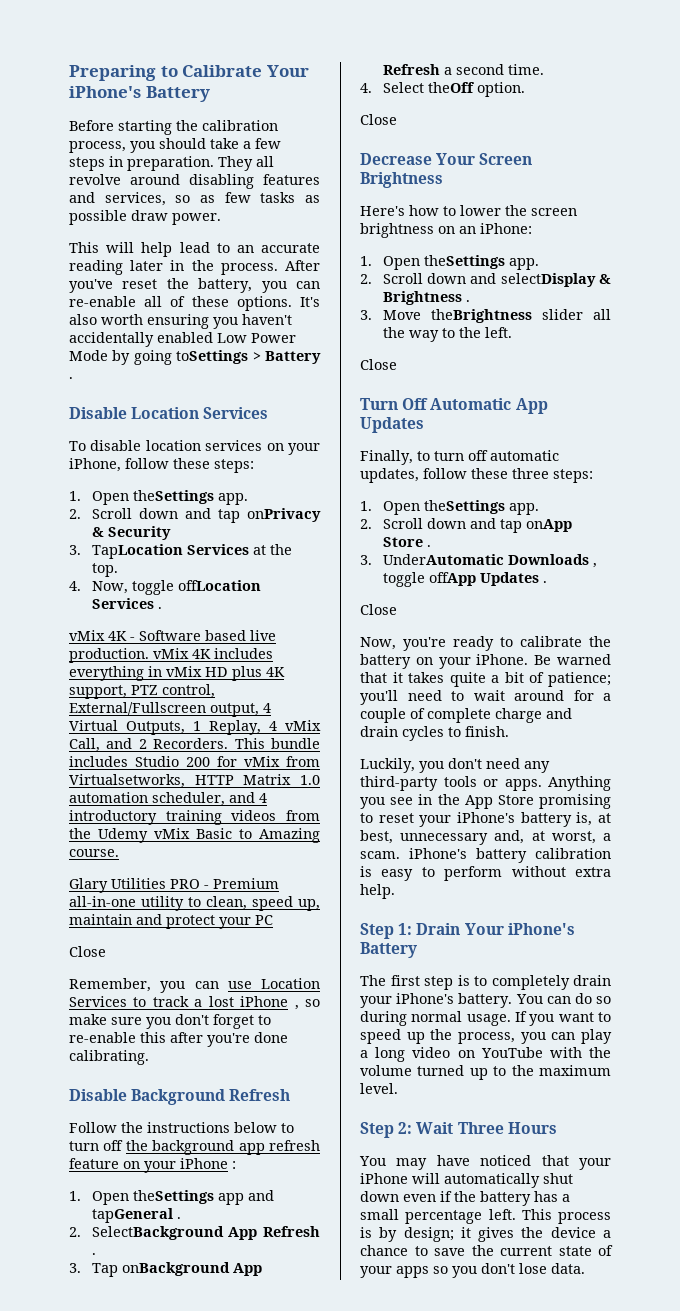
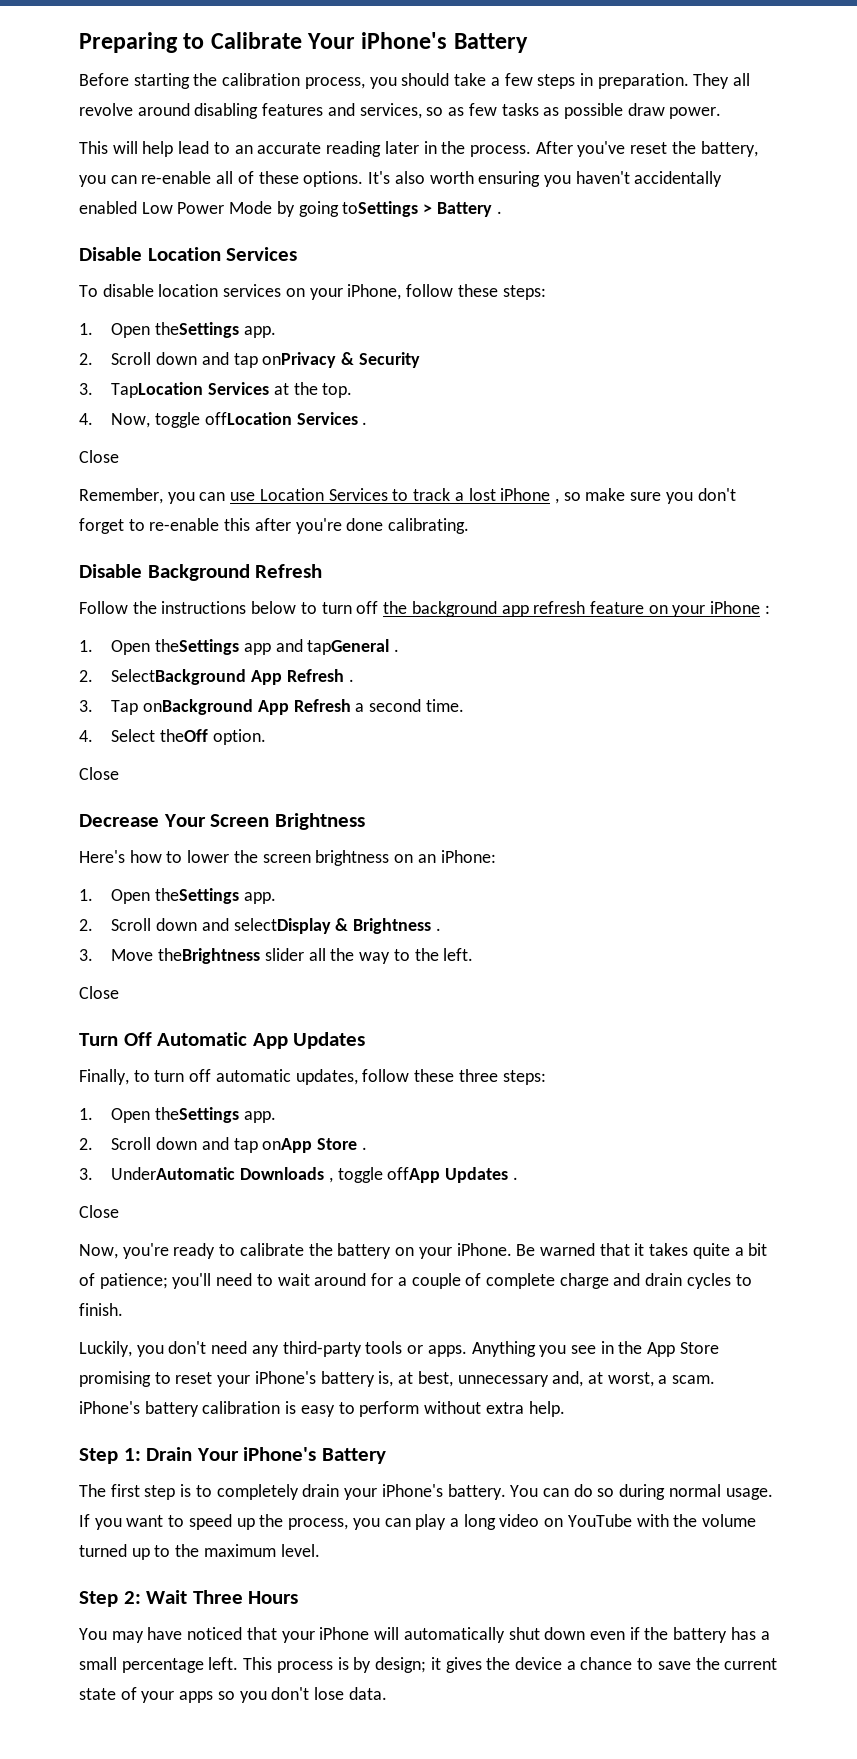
[69,630,276,641] [69,648,273,663] [69,666,285,681] [69,684,215,699] [69,702,271,717] [69,720,321,735] [69,738,320,752] [69,756,320,767] [69,774,320,788] [69,792,267,806] [69,810,320,825] [69,828,320,843] [69,849,119,857] [69,878,279,893] [69,896,320,911] [69,914,273,929] // vMix 4K - Software based live production. vMix 4K includes everything in vMix HD plus 4K support, PTZ control, External/Fullscreen output, 4 Virtual Outputs, 1 Replay, 4 vMix Call, and 2 Recorders. This bundle includes Studio 200 for vMix from Virtualsetworks, HTTP Matrix 1.0 automation scheduler, and 4 introductory training videos from the Udemy vMix Basic to Amazing course. // Glary Utilities PRO - Premium all-in-one utility to clean, speed up, maintain and protect your PC -> (368, 423) none

